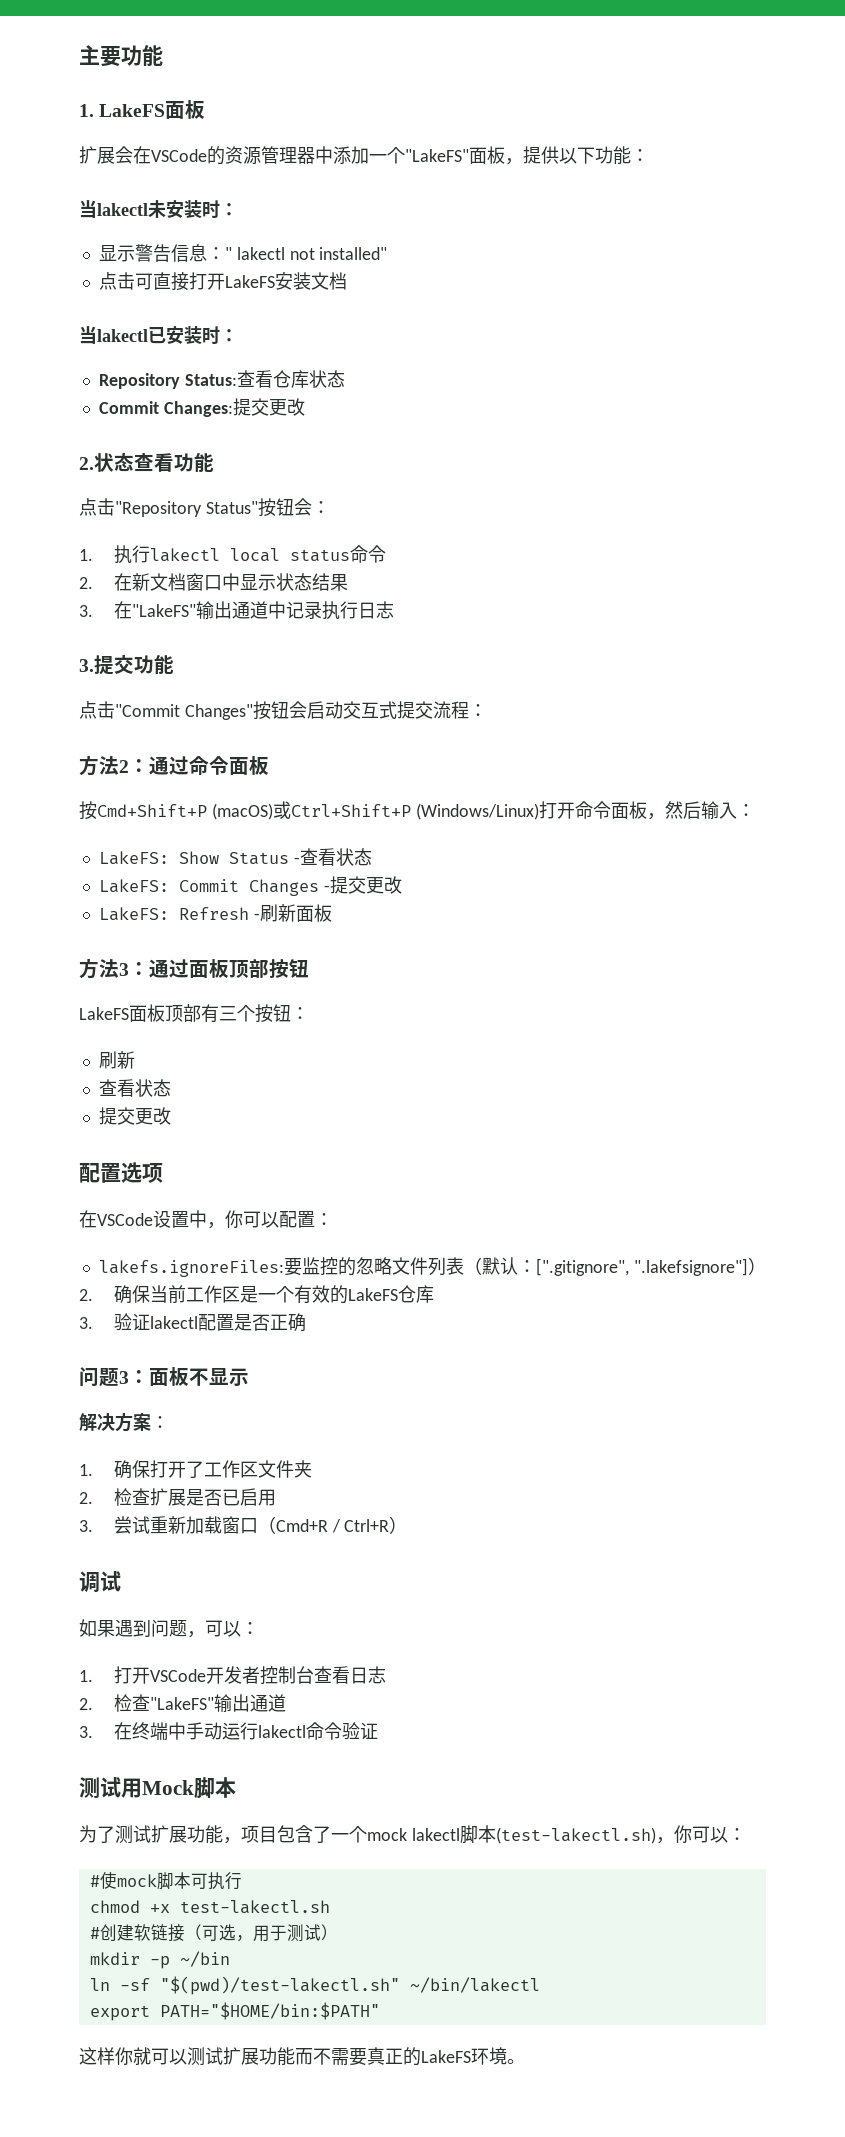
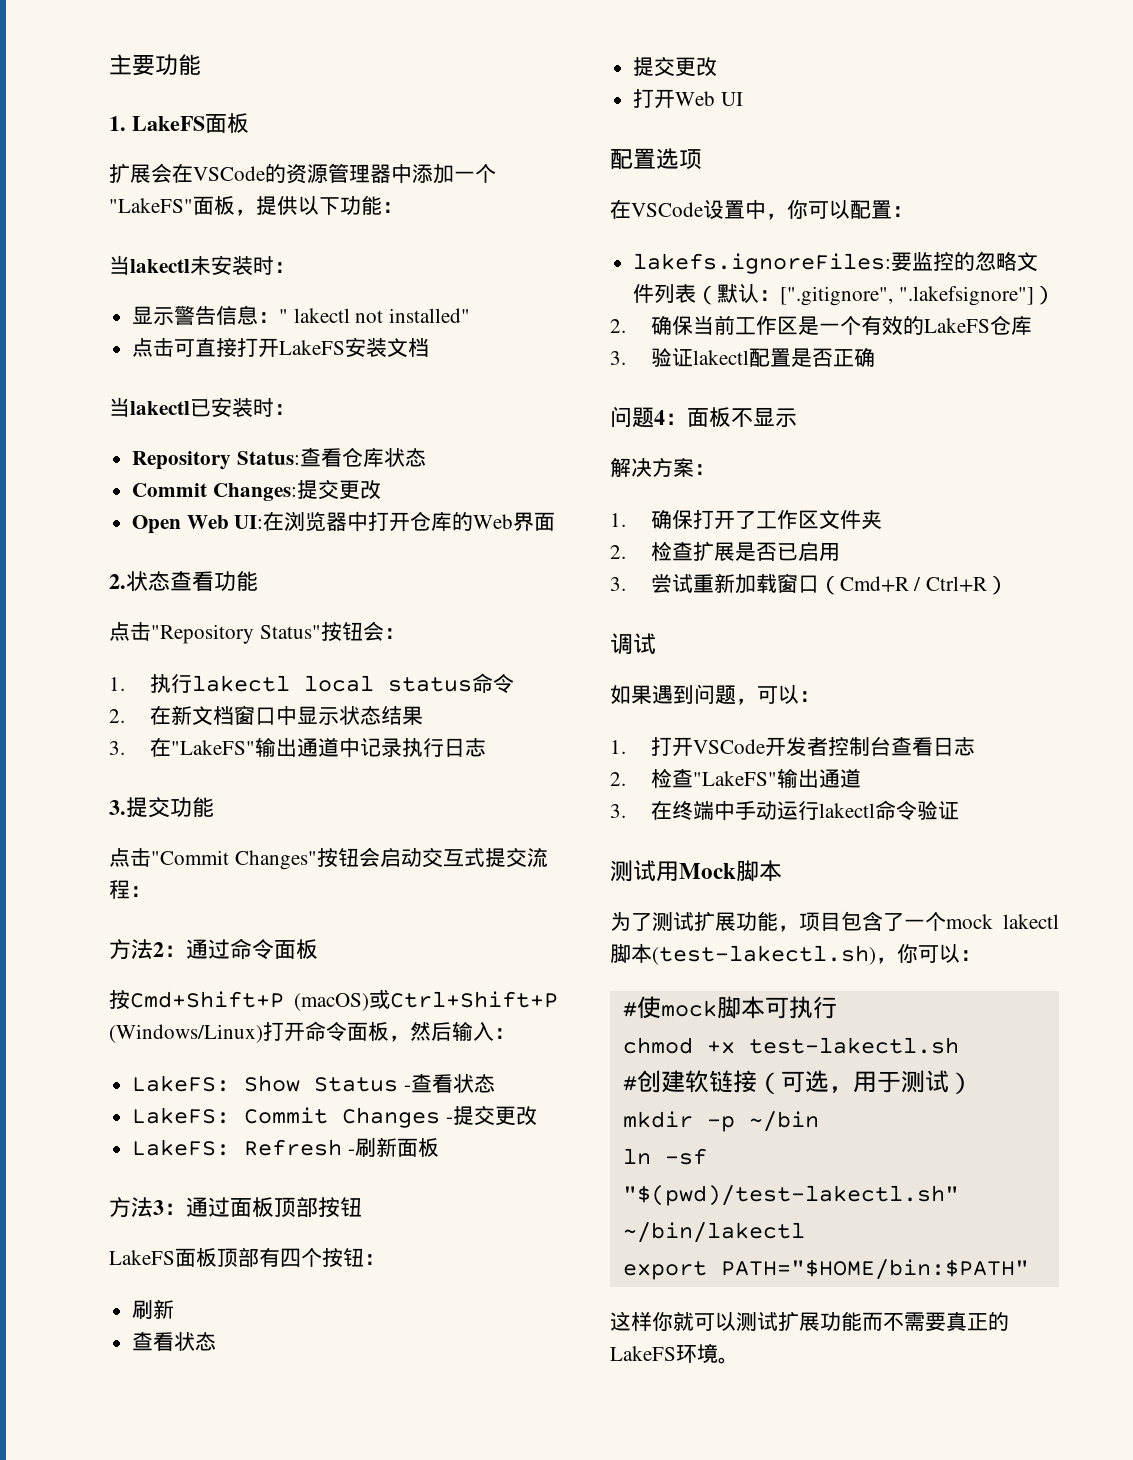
(305, 407) none -> [132,511,556,534] // Open Web UI:在浏览器中打开仓库的Web界面
[219,1006,237,1021] 三 -> [280,1248,301,1267] 四
(171, 1116) none -> [633,89,743,109] // 打开Web UI
[119,1371,129,1384] 3 -> [654,410,665,425] 4

